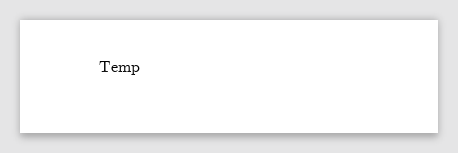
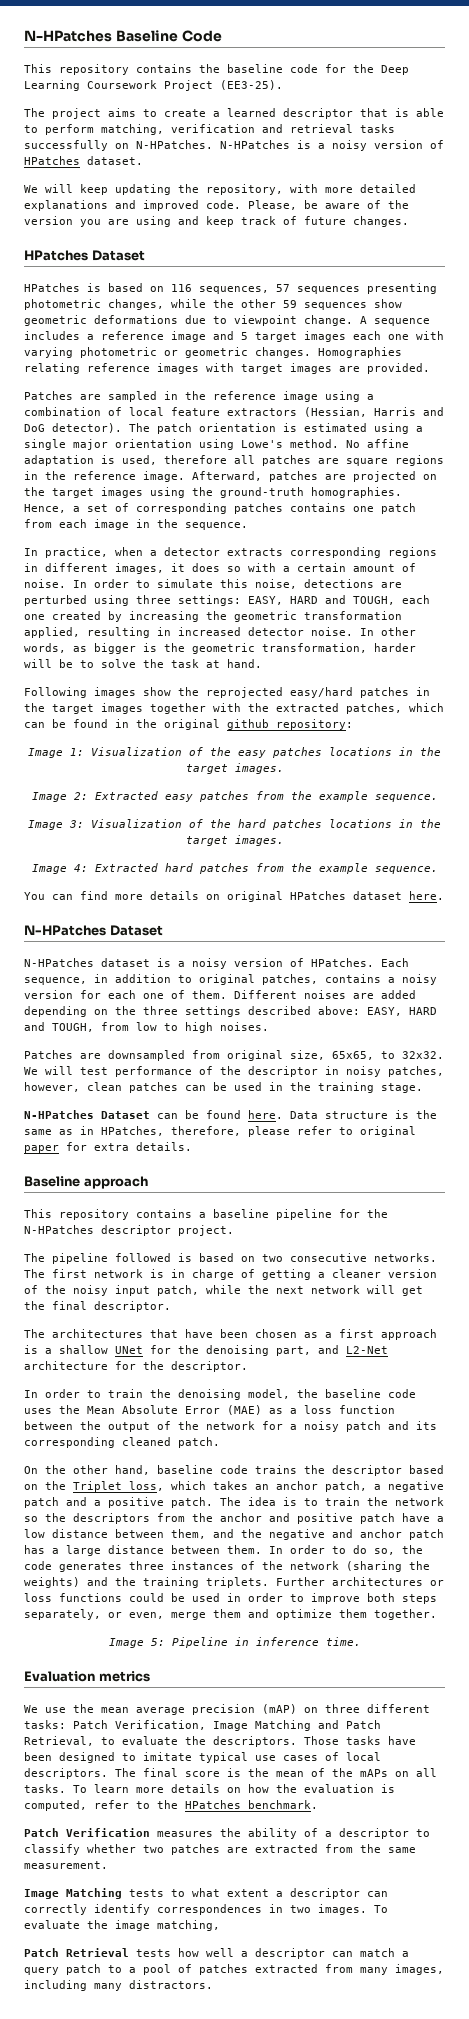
[99,61,140,75] Temp -> [24,30,222,42] [24,64,409,75] [24,80,283,91] [24,108,444,119] [24,124,395,135] [24,140,444,151] [24,156,143,165] [24,184,416,195] [24,200,409,211] [24,216,409,227] [24,250,145,261] [24,283,437,294] [24,299,402,310] [24,315,430,326] [24,331,444,342] [24,347,402,358] [24,363,430,374] [24,391,374,402] [24,407,444,417] [24,423,423,434] [24,439,409,450] [24,455,444,466] [24,471,437,482] [24,487,402,498] [24,503,416,514] [24,519,248,530] [24,547,437,558] [24,563,416,574] [24,579,402,589] [24,595,430,606] [24,611,402,622] [24,627,416,638] [24,643,416,654] [24,659,262,668] [24,687,430,698] [24,703,444,714] [24,719,353,730] [28,747,441,758] [185,763,284,774] [31,791,438,802] [28,819,441,830] [185,835,284,846] [31,863,438,874] [24,891,444,902] [24,925,163,936] [24,958,409,969] [24,974,437,985] [24,990,416,999] [24,1006,437,1017] [24,1022,269,1033] [24,1050,444,1061] [24,1066,444,1077] [24,1082,423,1093] [24,1110,437,1119] [24,1126,416,1137] [24,1142,192,1153] [24,1176,148,1189] [24,1209,388,1220] [24,1225,234,1236] [24,1253,437,1264] [24,1269,437,1280] [24,1285,423,1296] [24,1301,171,1312] [24,1329,437,1340] [24,1345,388,1356] [24,1361,248,1372] [24,1389,416,1400] [24,1405,395,1415] [24,1421,437,1432] [24,1437,220,1448] [24,1465,444,1476] [24,1481,444,1492] [24,1497,444,1508] [24,1513,444,1524] [24,1529,444,1540] [24,1545,423,1556] [24,1561,430,1572] [24,1577,444,1588] [24,1593,437,1604] [24,1609,437,1620] [108,1637,361,1648] [24,1671,150,1682] [24,1704,430,1715] [24,1720,381,1731] [24,1736,416,1747] [24,1752,381,1763] [24,1768,437,1779] [24,1784,395,1793] [24,1800,318,1811] [24,1828,430,1839] [24,1844,416,1855] [24,1861,108,1869] [24,1888,388,1899] [24,1904,388,1915] [24,1920,220,1931] [24,1948,409,1959] [24,1964,444,1975] [24,1980,213,1991] N-HPatches Baseline Code // This repository contains the baseline code for the Deep Learning Coursework Project (EE3-25). // The project aims to create a learned descriptor that is able to perform matching, verification and retrieval tasks successfully on N-HPatches. N-HPatches is a noisy version of HPatches dataset. // We will keep updating the repository, with more detailed explanations and improved code. Please, be aware of the version you are using and keep track of future changes. // HPatches Dataset // HPatches is based on 116 sequences, 57 sequences presenting photometric changes, while the other 59 sequences show geometric deformations due to viewpoint change. A sequence includes a reference image and 5 target images each one with varying photometric or geometric changes. Homographies relating reference images with target images are provided. // Patches are sampled in the reference image using a combination of local feature extractors (Hessian, Harris and DoG detector). The patch orientation is estimated using a single major orientation using Lowe's method. No affine adaptation is used, therefore all patches are square regions in the reference image. Afterward, patches are projected on the target images using the ground-truth homographies. Hence, a set of corresponding patches contains one patch from each image in the sequence. // In practice, when a detector extracts corresponding regions in different images, it does so with a certain amount of noise. In order to simulate this noise, detections are perturbed using three settings: EASY, HARD and TOUGH, each one created by increasing the geometric transformation applied, resulting in increased detector noise. In other words, as bigger is the geometric transformation, harder will be to solve the task at hand. // Following images show the reprojected easy/hard patches in the target images together with the extracted patches, which can be found in the original github repository: // Image 1: Visualization of the easy patches locations in the target images. // Image 2: Extracted easy patches from the example sequence. // Image 3: Visualization of the hard patches locations in the target images. // Image 4: Extracted hard patches from the example sequence. // You can find more details on original HPatches dataset here. // N-HPatches Dataset // N-HPatches dataset is a noisy version of HPatches. Each sequence, in addition to original patches, contains a noisy version for each one of them. Different noises are added depending on the three settings described above: EASY, HARD and TOUGH, from low to high noises. // Patches are downsampled from original size, 65x65, to 32x32. We will test performance of the descriptor in noisy patches, however, clean patches can be used in the training stage. // N-HPatches Dataset can be found here. Data structure is the same as in HPatches, therefore, please refer to original paper for extra details. // Baseline approach // This repository contains a baseline pipeline for the N-HPatches descriptor project. // The pipeline followed is based on two consecutive networks. The first network is in charge of getting a cleaner version of the noisy input patch, while the next network will get the final descriptor. // The architectures that have been chosen as a first approach is a shallow UNet for the denoising part, and L2-Net architecture for the descriptor. // In order to train the denoising model, the baseline code uses the Mean Absolute Error (MAE) as a loss function between the output of the network for a noisy patch and its corresponding cleaned patch. // On the other hand, baseline code trains the descriptor based on the Triplet loss, which takes an anchor patch, a negative patch and a positive patch. The idea is to train the network so the descriptors from the anchor and positive patch have a low distance between them, and the negative and anchor patch has a large distance between them. In order to do so, the code generates three instances of the network (sharing the weights) and the training triplets. Further architectures or loss functions could be used in order to improve both steps separately, or even, merge them and optimize them together. // Image 5: Pipeline in inference time. // Evaluation metrics // We use the mean average precision (mAP) on three different tasks: Patch Verification, Image Matching and Patch Retrieval, to evaluate the descriptors. Those tasks have been designed to imitate typical use cases of local descriptors. The final score is the mean of the mAPs on all tasks. To learn more details on how the evaluation is computed, refer to the HPatches benchmark. // Patch Verification measures the ability of a descriptor to classify whether two patches are extracted from the same measurement. // Image Matching tests to what extent a descriptor can correctly identify correspondences in two images. To evaluate the image matching, // Patch Retrieval tests how well a descriptor can match a query patch to a pool of patches extracted from many images, including many distractors.

